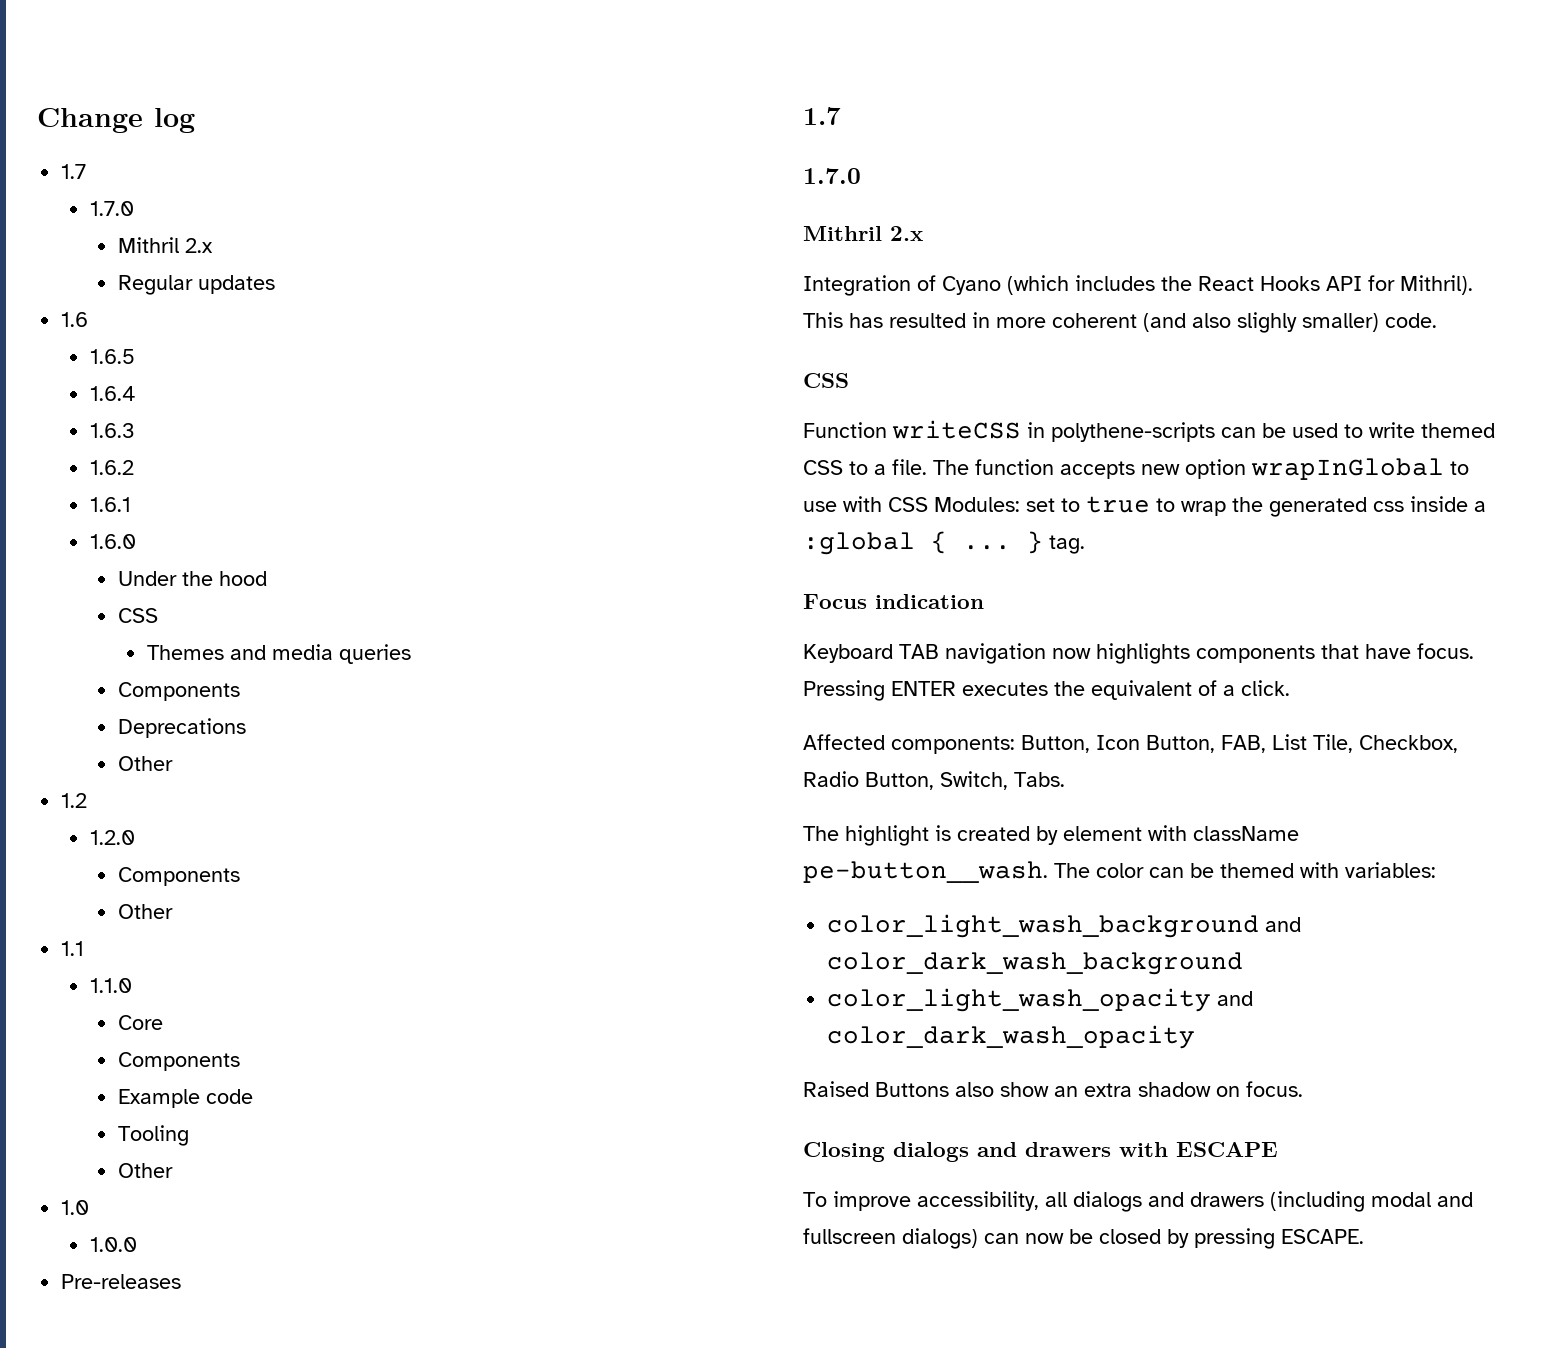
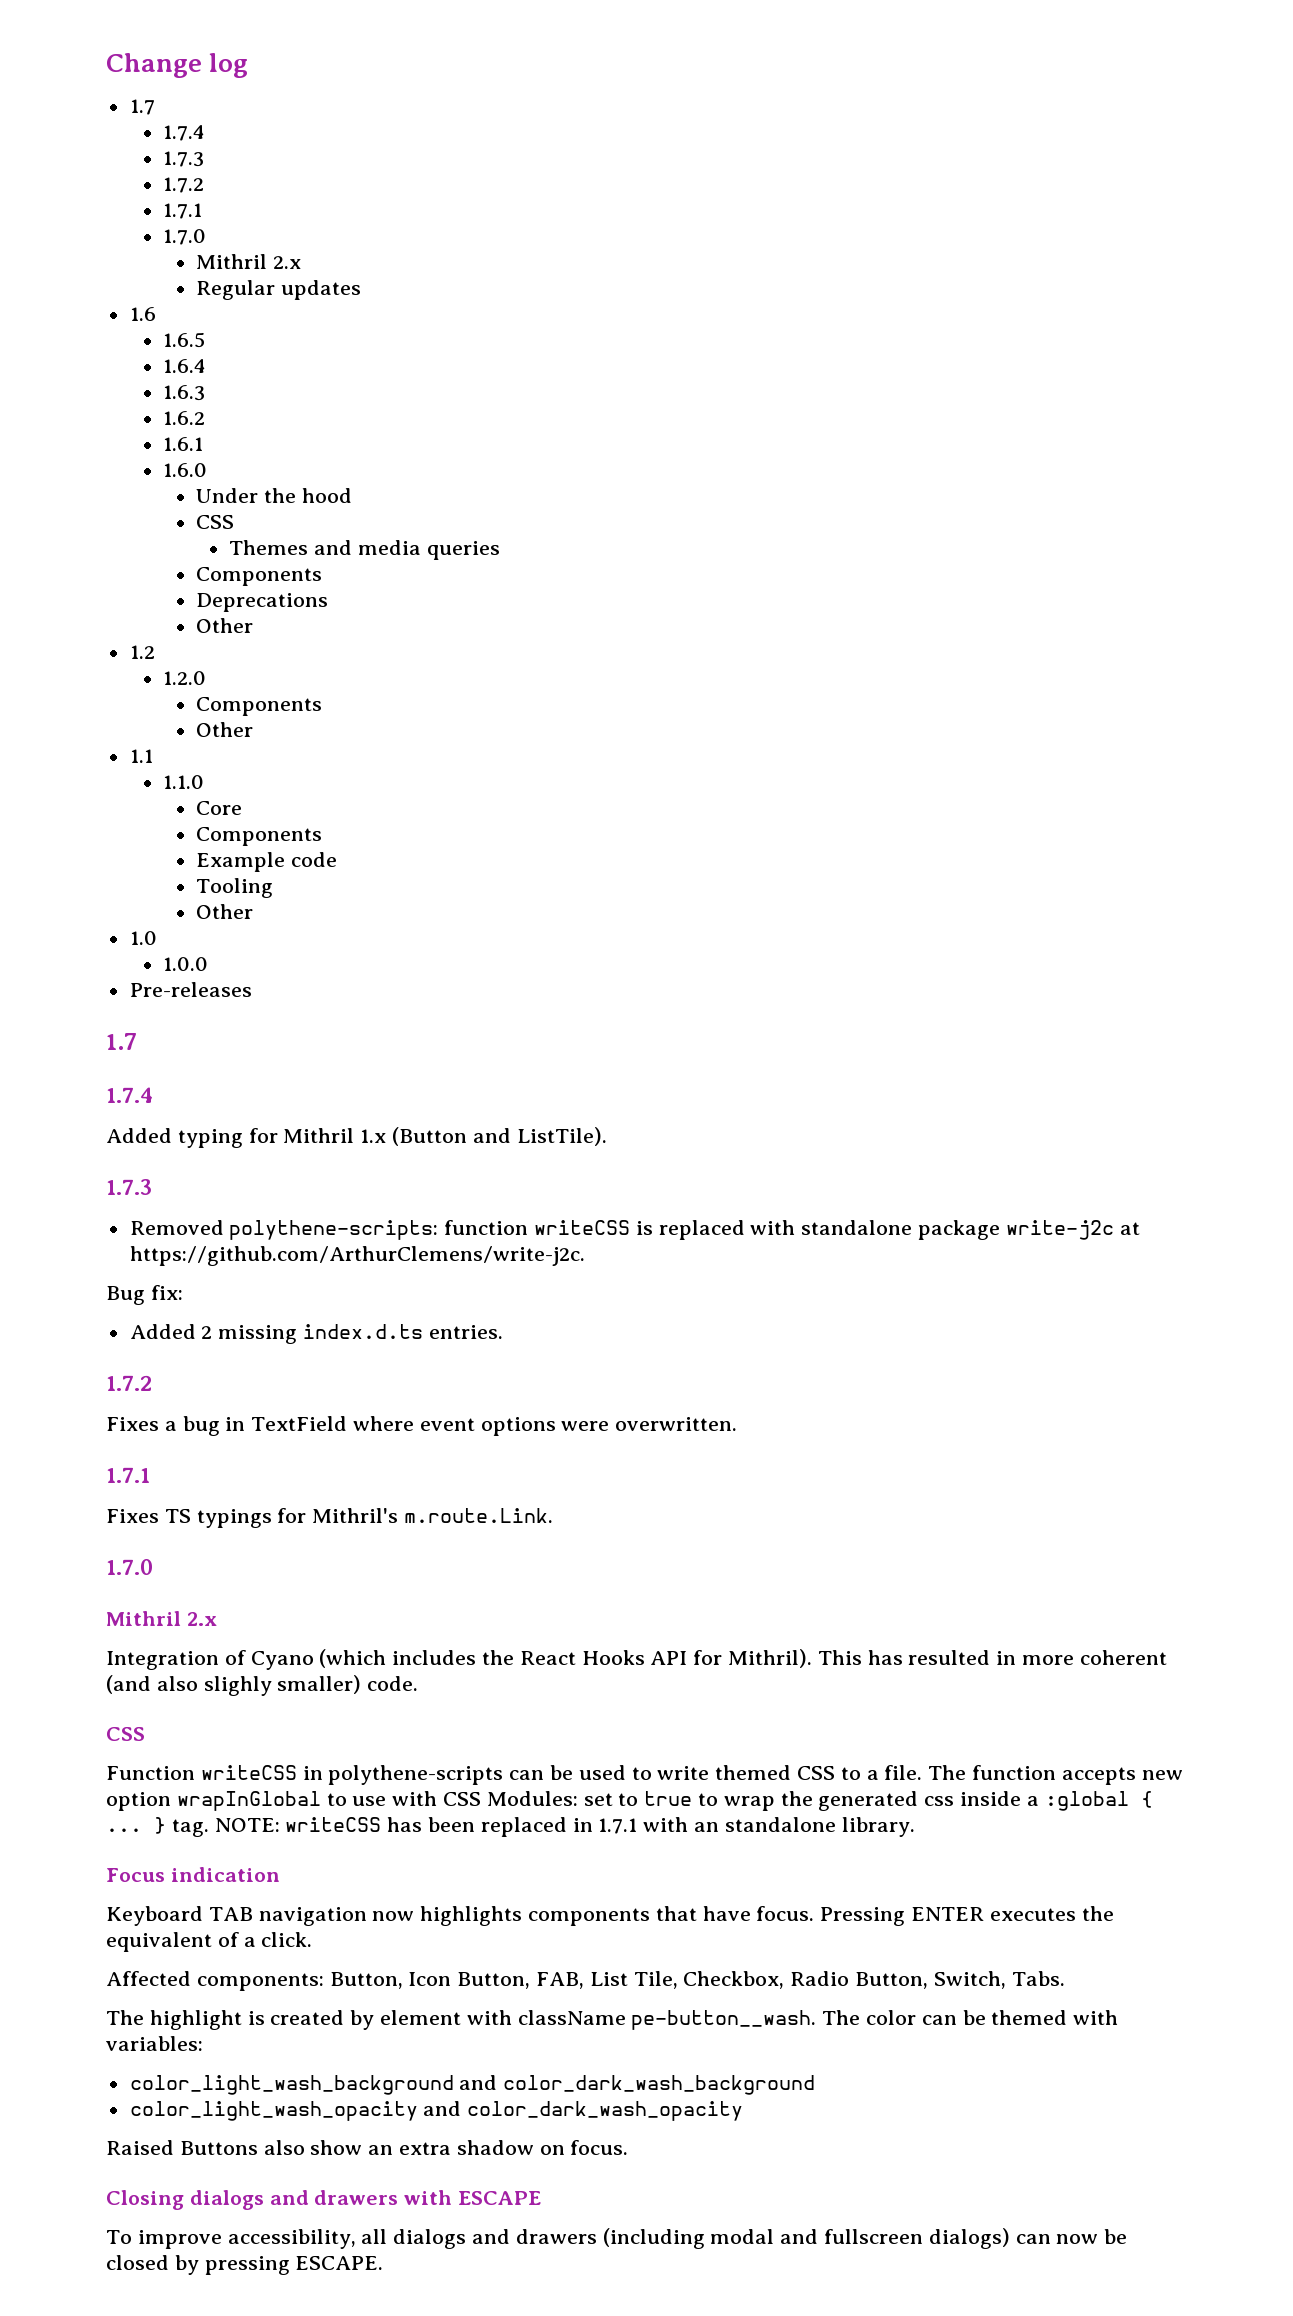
(87, 171) none -> [162,125,205,141] [162,151,204,167] [162,177,204,193] [162,203,202,219] // 1.7.4 // 1.7.3 // 1.7.2 // 1.7.1
(841, 116) none -> [106,1087,153,1103] [106,1127,607,1148] [106,1179,152,1195] [129,1220,1140,1240] [129,1246,585,1266] [106,1285,183,1305] [129,1324,503,1344] [106,1375,152,1391] [106,1416,738,1436] [106,1467,150,1483] [106,1508,554,1528] // 1.7.4 // Added typing for Mithril 1.x (Button and ListTile). // 1.7.3 // Removed polythene-scripts: function writeCSS is replaced with standalone package write-j2c at https://github.com/ArthurClemens/write-j2c. // Bug fix: // Added 2 missing index.d.ts entries. // 1.7.2 // Fixes a bug in TextField where event options were overwritten. // 1.7.1 // Fixes TS typings for Mithril's m.route.Link.
(1085, 544) none -> [214,1817,915,1837] NOTE: writeCSS has been replaced in 1.7.1 with an standalone library.

